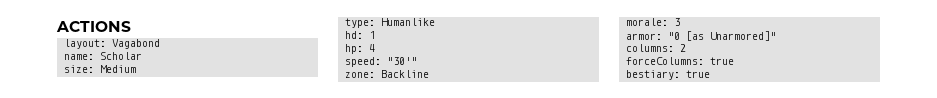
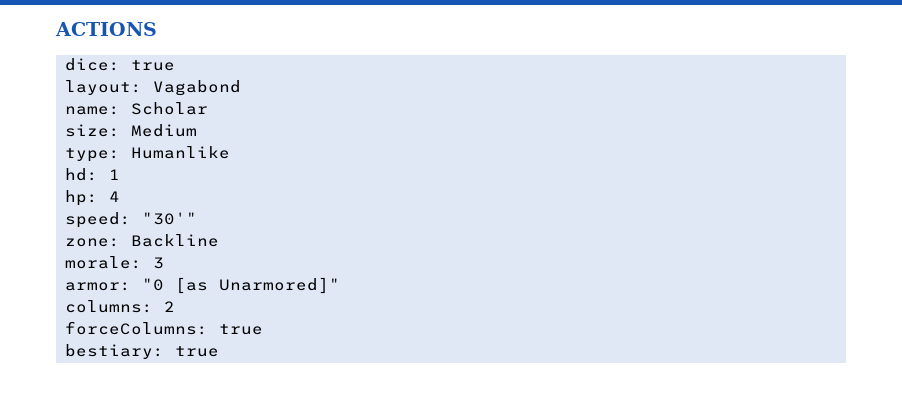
(131, 26) none -> [64,58,175,71] // dice: true

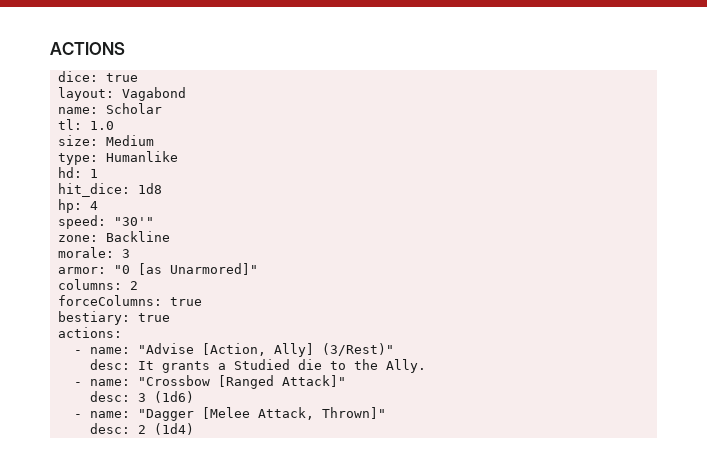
(208, 108) none -> [57,119,114,130] // tl: 1.0
(120, 174) none -> [57,183,162,197] // hit_dice: 1d8
(219, 351) none -> [57,327,122,338] [73,343,394,357] [89,359,426,373] [73,375,346,389] [89,391,194,403] [73,407,386,421] [89,423,194,435] // actions: // - name: "Advise [Action, Ally] (3/Rest)" // desc: It grants a Studied die to the Ally. // - name: "Crossbow [Ranged Attack]" // desc: 3 (1d6) // - name: "Dagger [Melee Attack, Thrown]" // desc: 2 (1d4)

